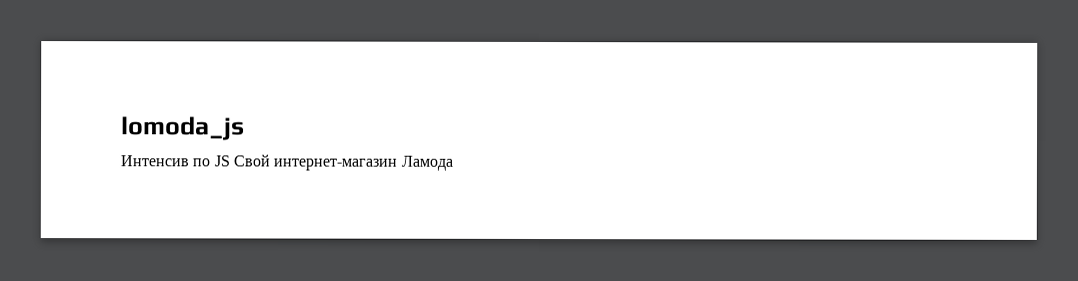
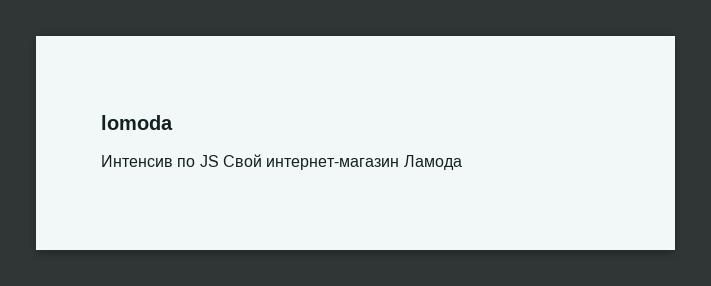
[120,116,245,141] lomoda_js -> [101,115,173,130] lomoda

